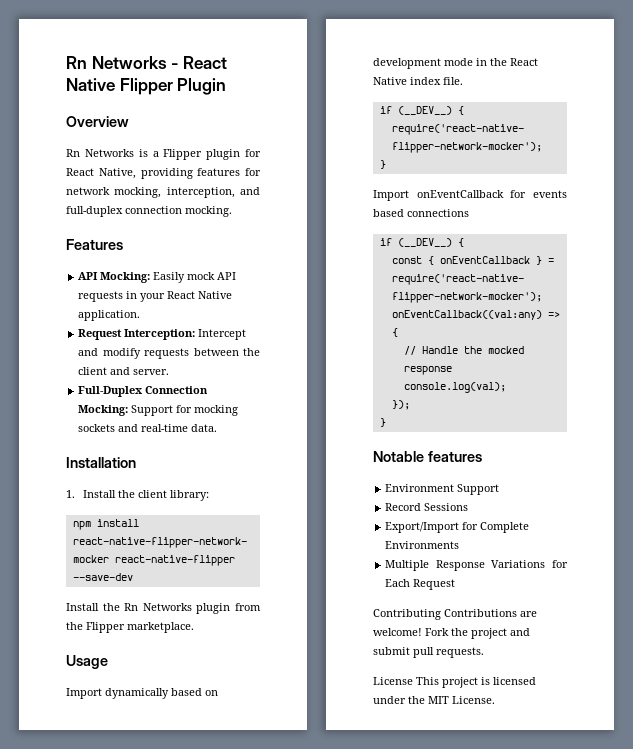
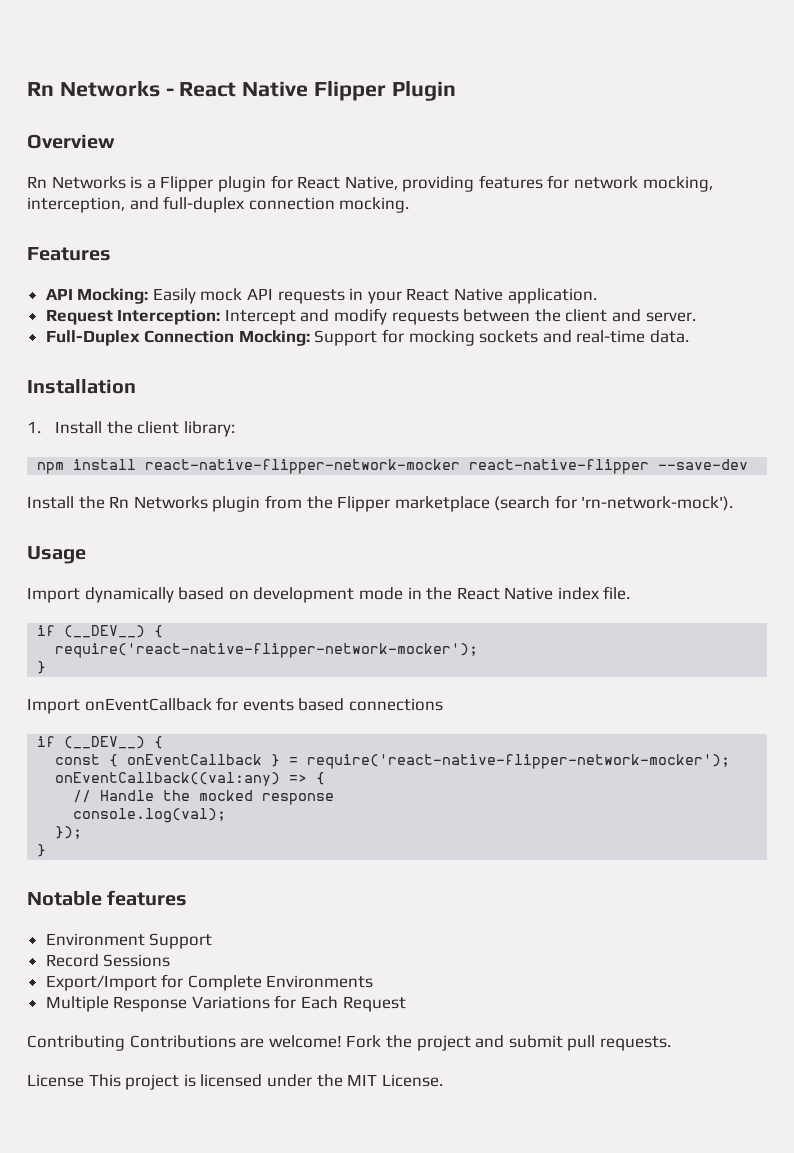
[127,622,194,633] marketplace. -> [394,495,734,512] marketplace (search for 'rn-network-mock').

